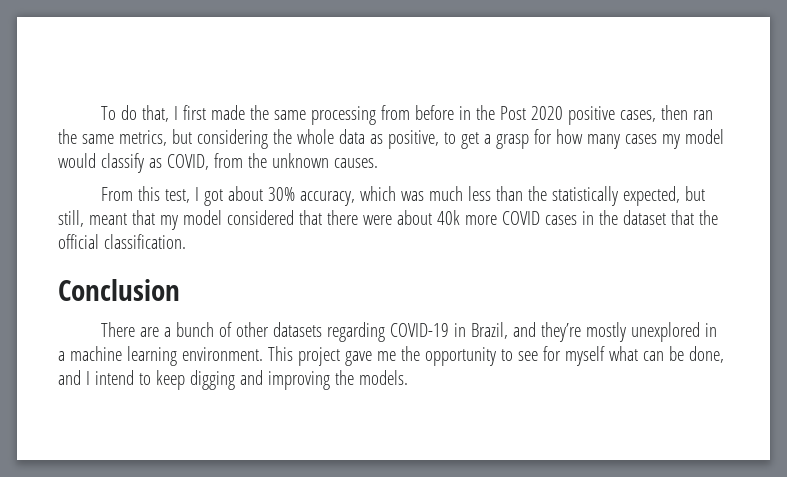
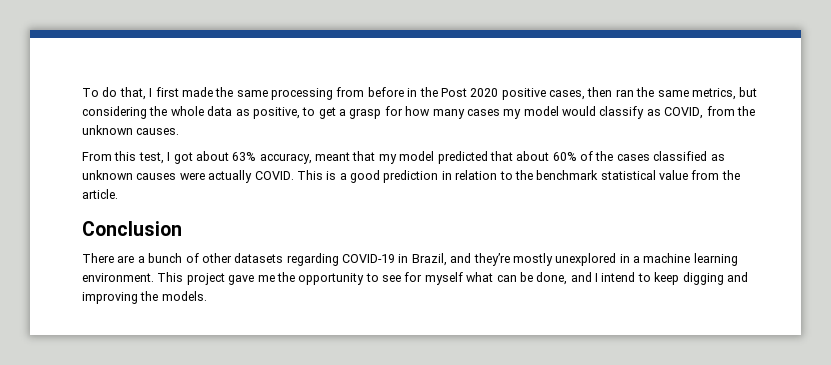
[268,186,706,206] [58,210,718,230] [58,234,186,249] 30% accuracy, which was much less than the statistically expected, but still, meant that my model considered that there were about 40k more COVID cases in the dataset that the official classification. -> [232,151,725,164] [82,170,740,183] [82,189,118,199] 63% accuracy, meant that my model predicted that about 60% of the cases classified as unknown causes were actually COVID. This is a good prediction in relation to the benchmark statistical value from the article.

